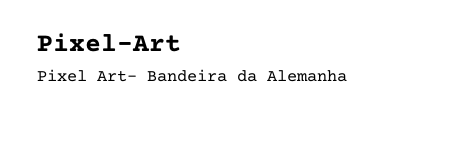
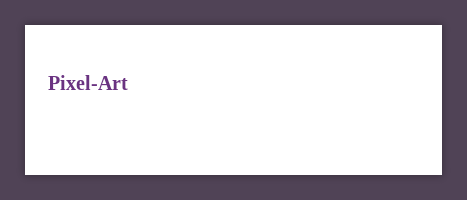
[37,69,347,82] // Pixel Art- Bandeira da Alemanha -> (128, 82) none

